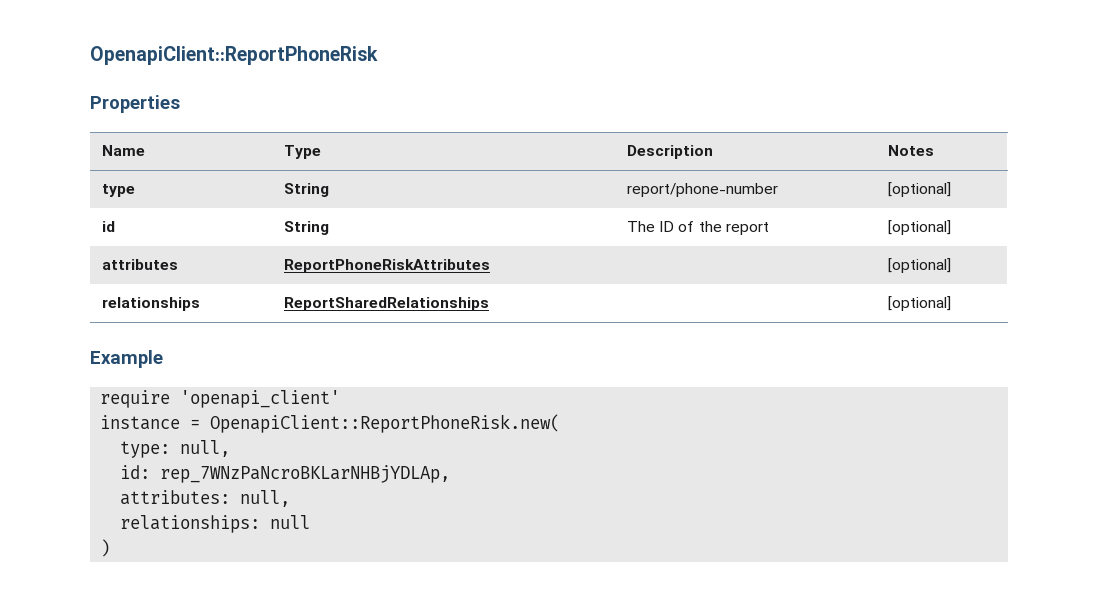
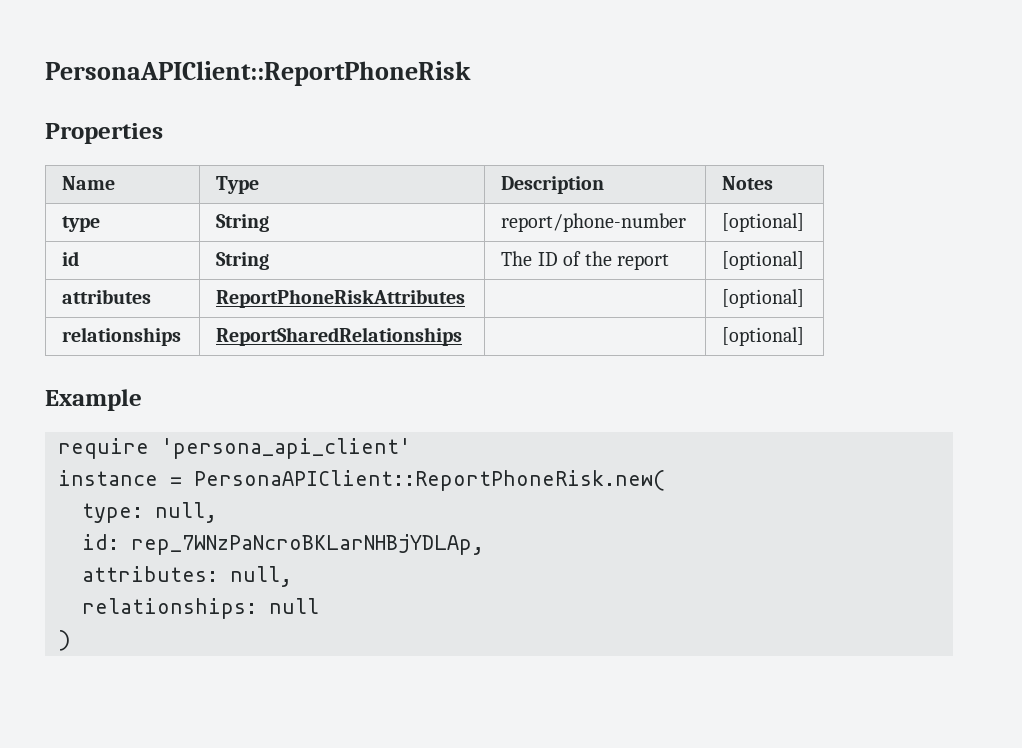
[90,46,378,65] OpenapiClient::ReportPhoneRisk -> [45,61,471,86] PersonaAPIClient::ReportPhoneRisk
[180,390,341,408] 'openapi_client' -> [161,438,412,459] 'persona_api_client'
[210,414,561,433] OpenapiClient::ReportPhoneRisk.new( -> [194,470,666,491] PersonaAPIClient::ReportPhoneRisk.new(

